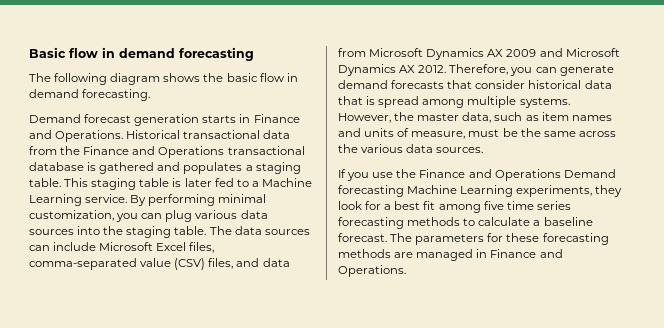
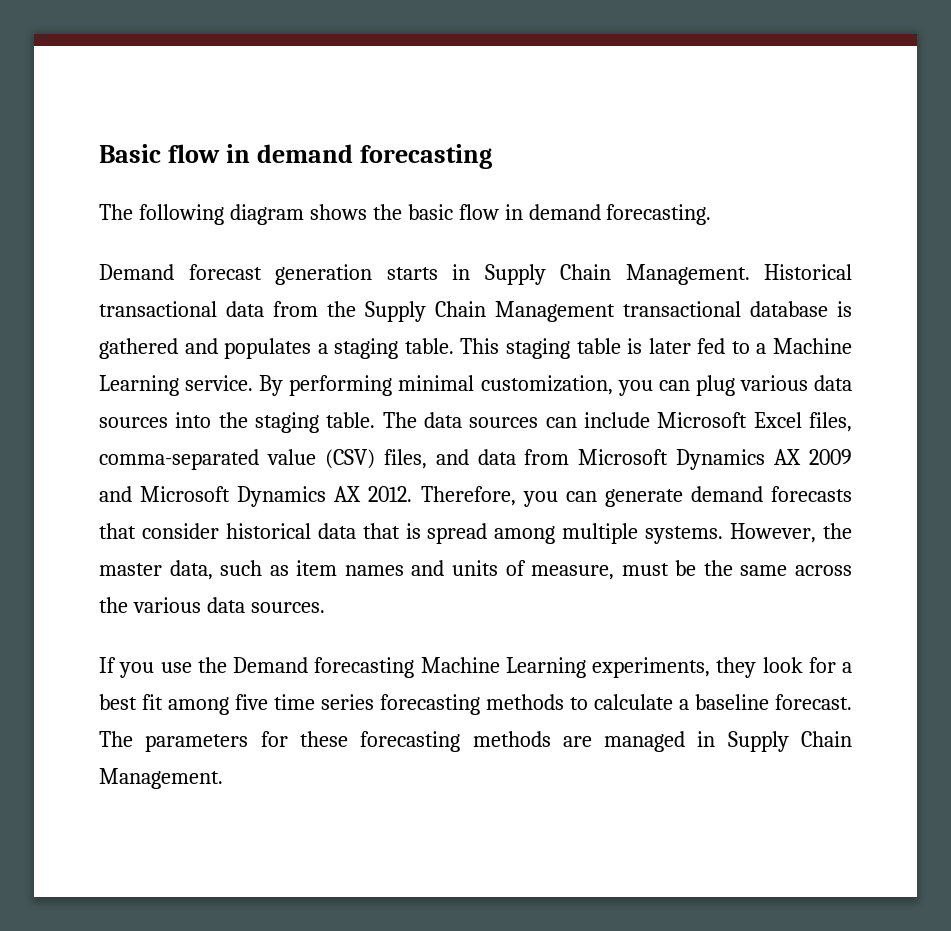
[253,114,300,123] [29,130,124,142] Finance and Operations. -> [484,264,750,285] Supply Chain Management.
[83,146,225,158] Finance and Operations -> [365,301,615,322] Supply Chain Management
[419,169,561,181] Finance and Operations -> (227, 665) none
[490,249,563,258] [338,265,406,277] Finance and Operations. -> [727,731,852,752] [99,768,223,789] Supply Chain Management.

